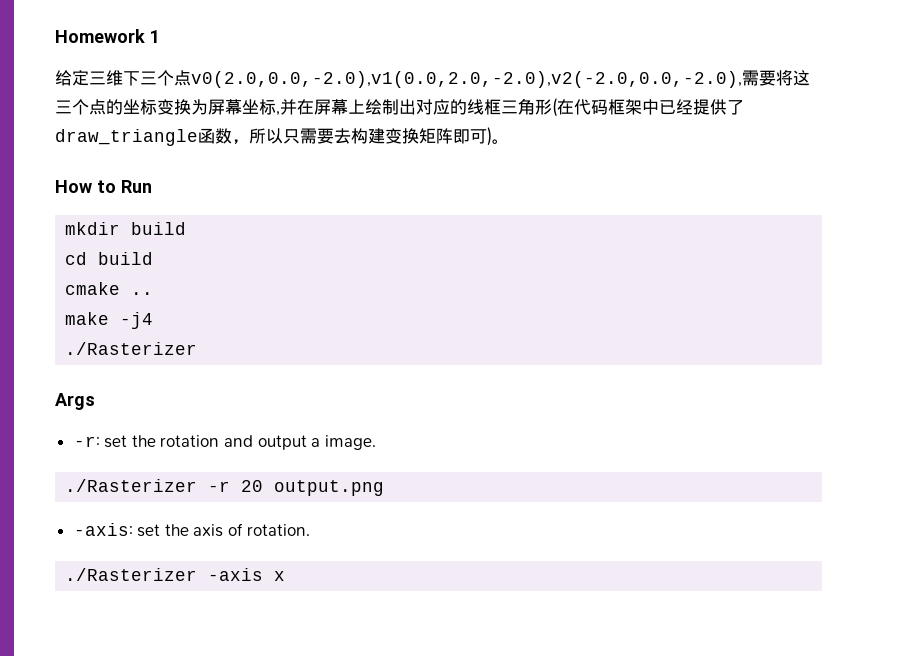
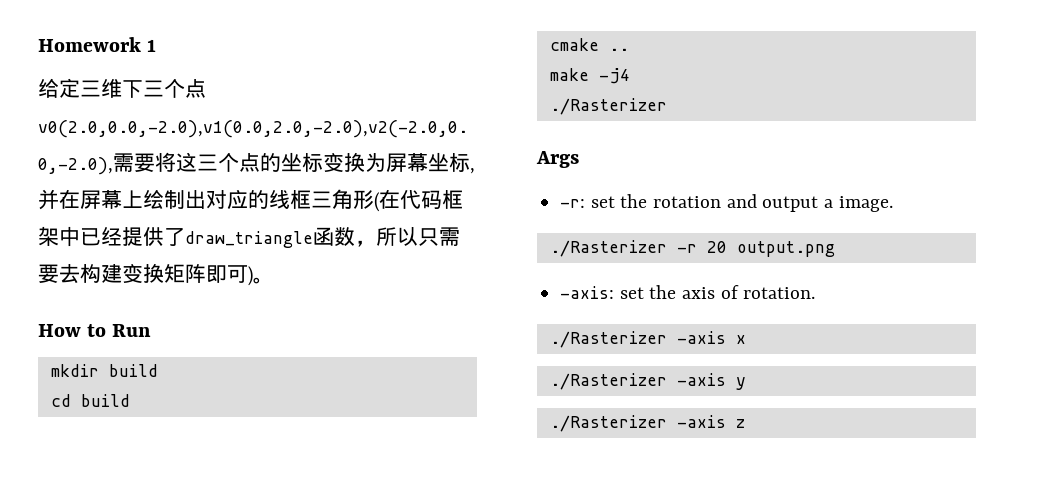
(286, 576) none -> [549,373,746,390] [549,415,745,432] // ./Rasterizer -axis y // ./Rasterizer -axis z

